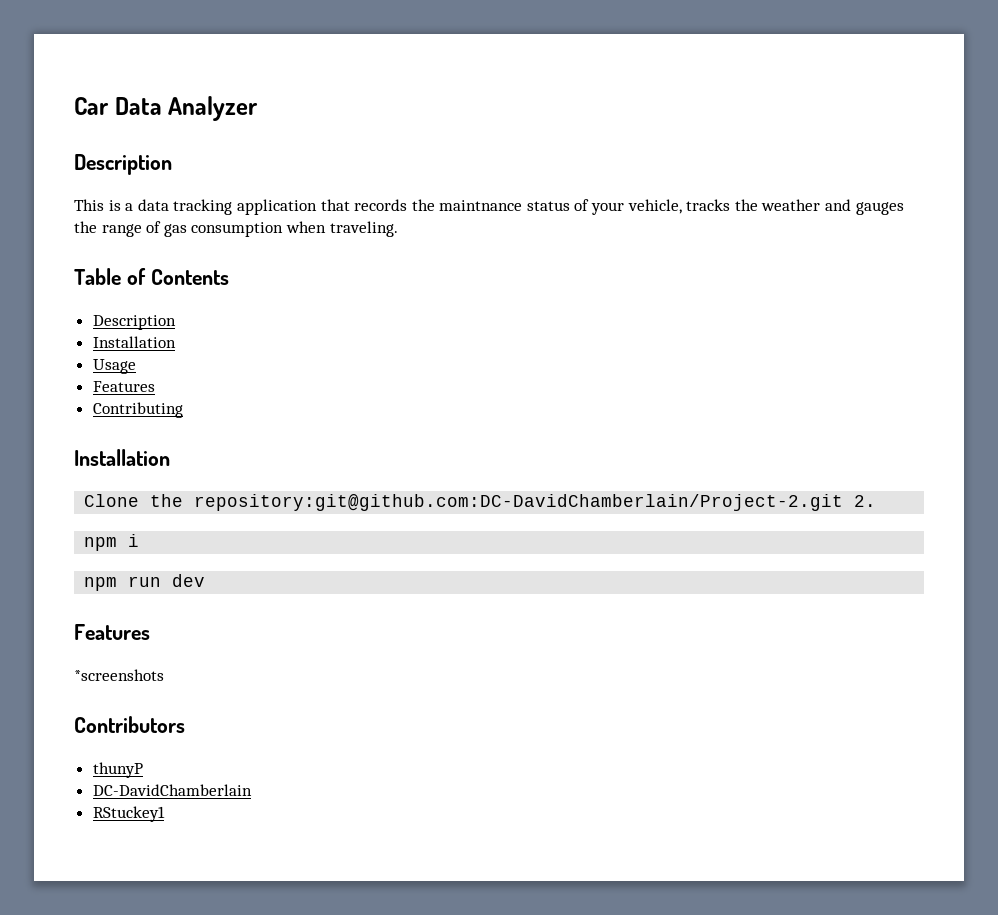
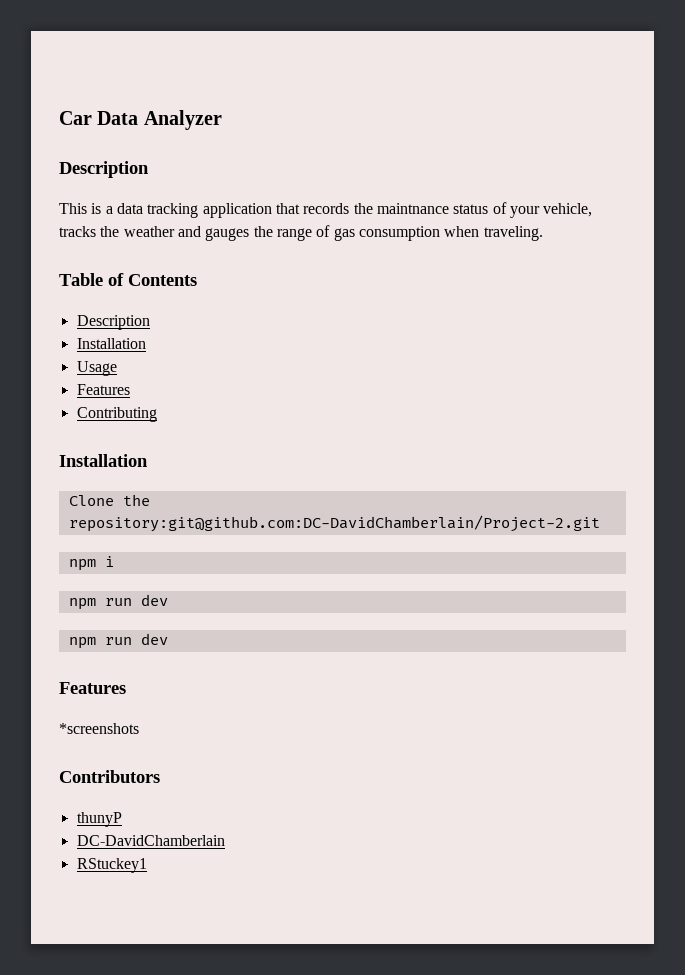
[854,495,877,507] 2. -> (600, 523) none
(206, 580) none -> [68,633,168,649] // npm run dev

